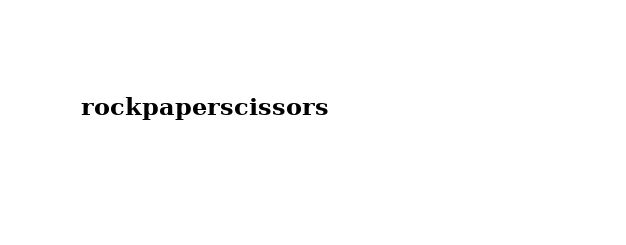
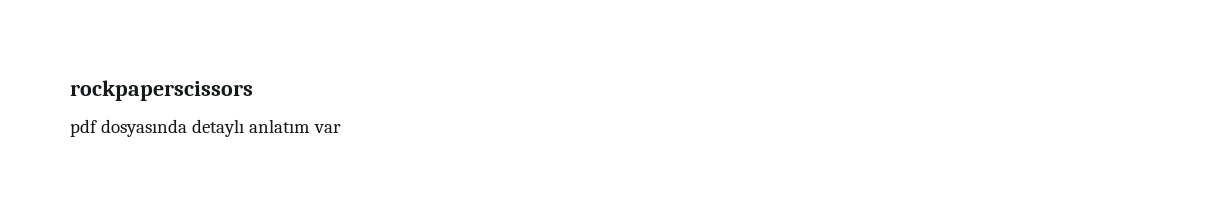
(329, 108) none -> [70,119,341,137] // pdf dosyasında detaylı anlatım var

